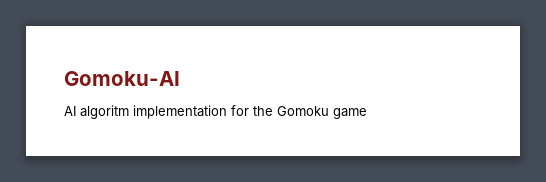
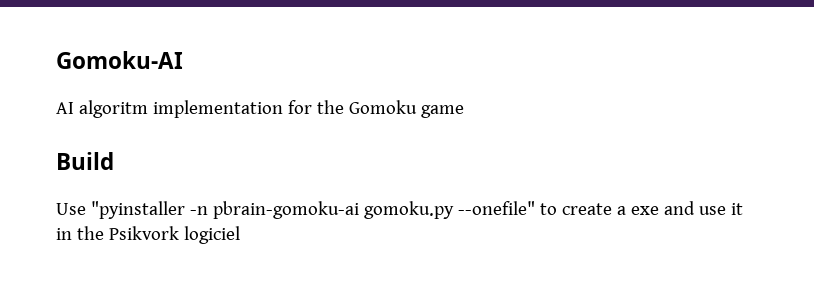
(367, 113) none -> [56,152,114,170] [56,201,743,219] [56,226,240,244] // Build // Use "pyinstaller -n pbrain-gomoku-ai gomoku.py --onefile" to create a exe and use it in the Psikvork logiciel

